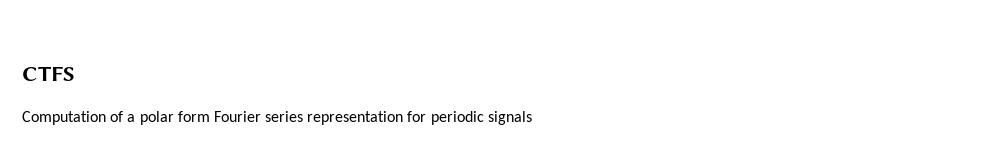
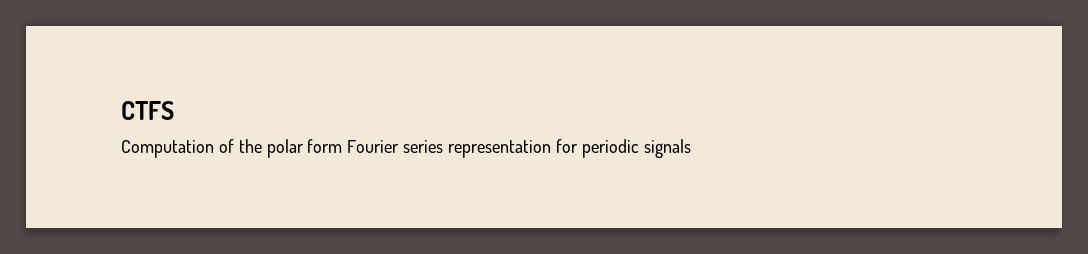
[127,114,136,122] a -> [238,139,262,153] the

